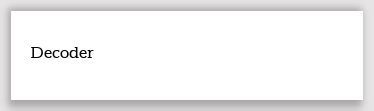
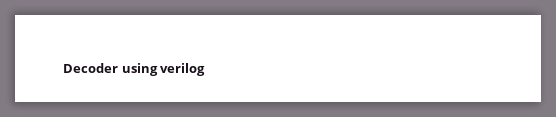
(94, 52) none -> [121,63,206,76] using verilog

